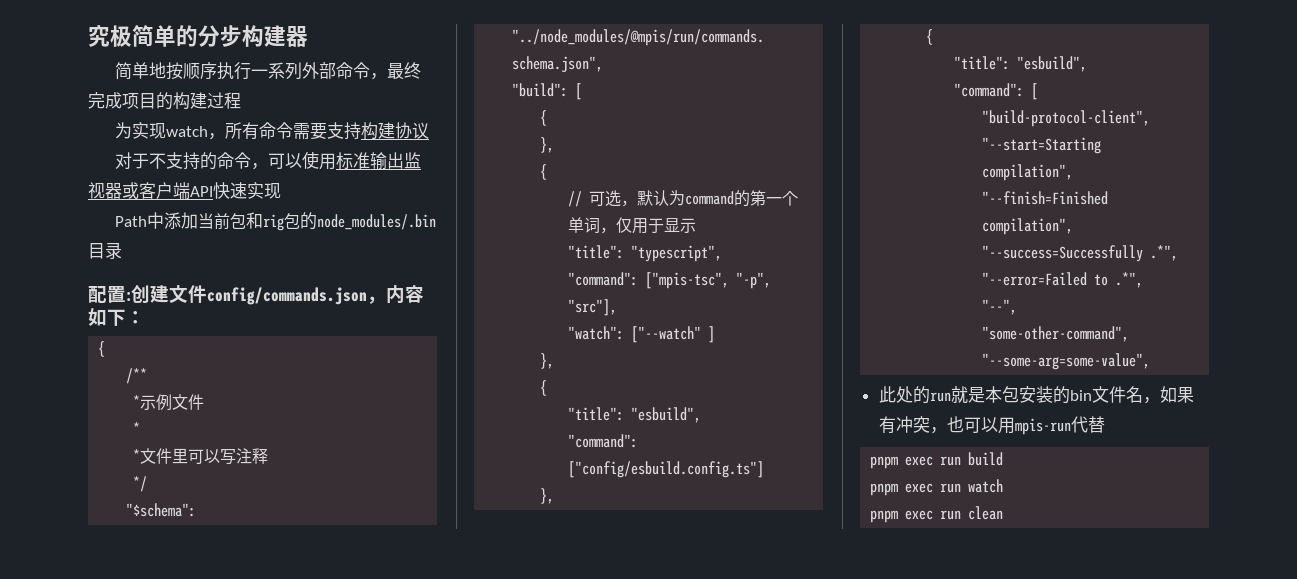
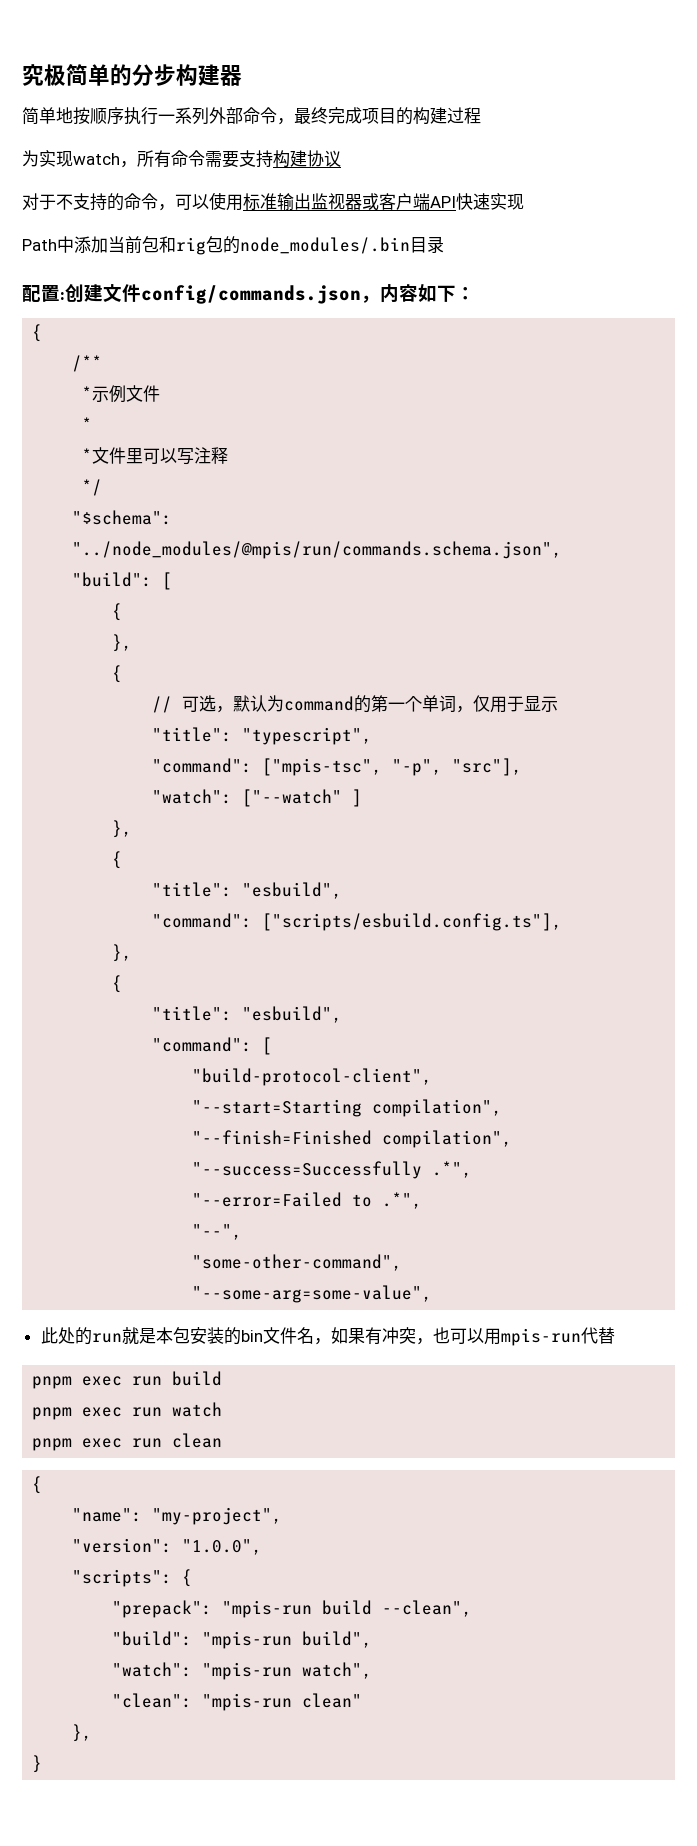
[568,461,765,478] ["config/esbuild.config.ts"] -> [262,913,563,931] ["scripts/esbuild.config.ts"],
(1004, 513) none -> [32,1476,43,1494] [72,1507,283,1525] [72,1538,263,1555] [72,1569,193,1587] [112,1600,473,1618] [112,1631,373,1649] [112,1662,373,1680] [112,1693,363,1711] [72,1724,93,1742] [32,1755,43,1773] // { // "name": "my-project", // "version": "1.0.0", // "scripts": { // "prepack": "mpis-run build --clean", // "build": "mpis-run build", // "watch": "mpis-run watch", // "clean": "mpis-run clean" // }, // }

